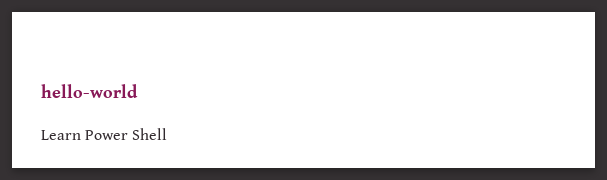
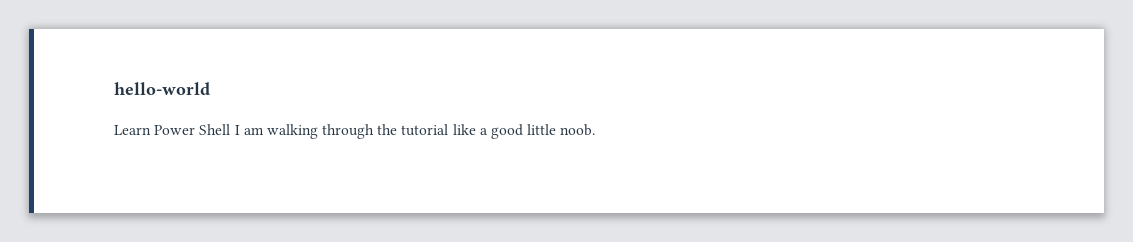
(168, 134) none -> [234,124,596,139] I am walking through the tutorial like a good little noob.

